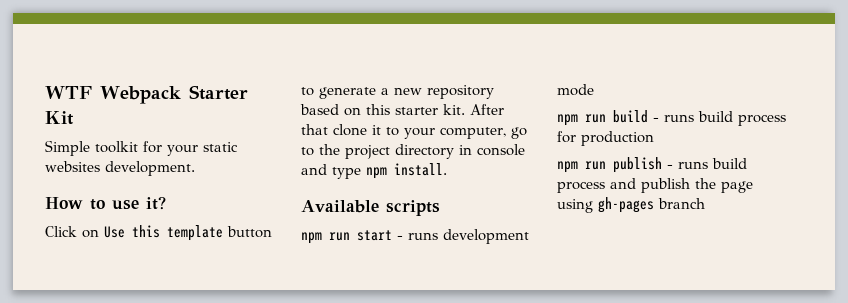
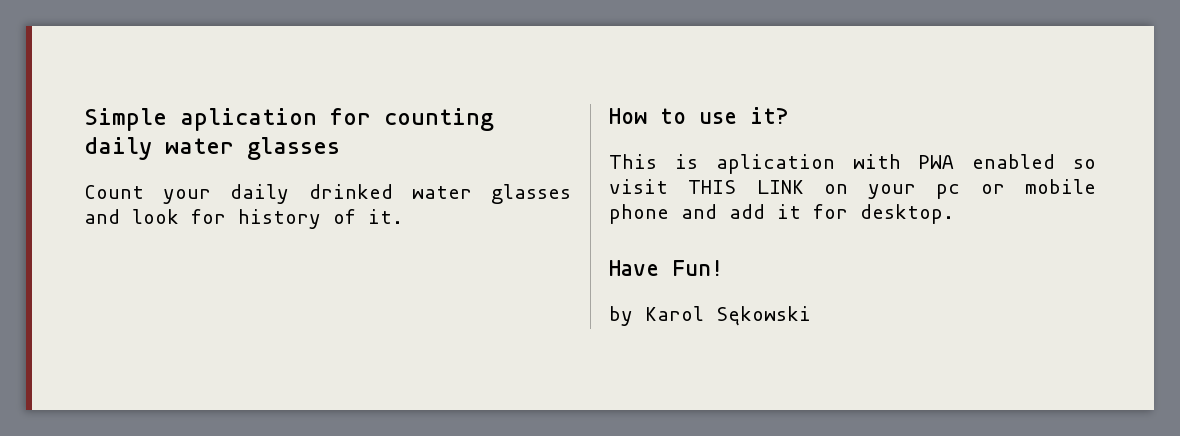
[45,85,248,104] [45,111,74,125] [45,140,238,156] [45,161,195,176] [45,196,166,210] [45,225,272,241] [301,85,494,99] [300,104,504,116] [301,124,527,139] [301,144,525,159] [301,163,447,179] [301,200,440,216] [301,229,529,244] [557,84,594,96] [557,110,786,126] [557,131,654,146] [557,157,747,173] [557,178,753,193] [557,197,705,213] WTF Webpack Starter Kit // Simple toolkit for your static websites development. // How to use it? // Click on Use this template button to generate a new repository based on this starter kit. After that clone it to your computer, go to the project directory in console and type npm install. // Available scripts // npm run start - runs development mode // npm run build - runs build process for production // npm run publish - runs build process and publish the page using gh-pages branch -> [84,108,494,131] [84,137,340,160] [84,184,571,204] [84,209,403,229] [609,107,788,124] [609,154,1096,174] [609,179,1096,199] [609,204,954,224] [609,260,723,276] [609,306,811,326] Simple aplication for counting daily water glasses // Count your daily drinked water glasses and look for history of it. // How to use it? // This is aplication with PWA enabled so visit THIS LINK on your pc or mobile phone and add it for desktop. // Have Fun! // by Karol Sękowski

